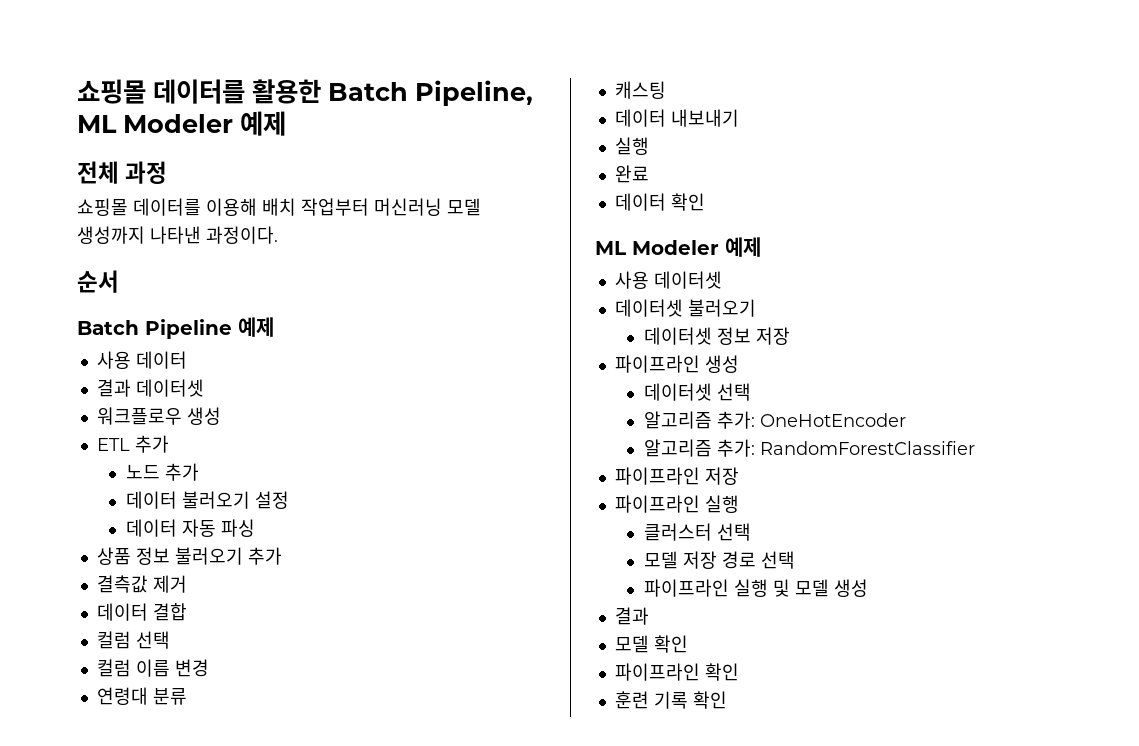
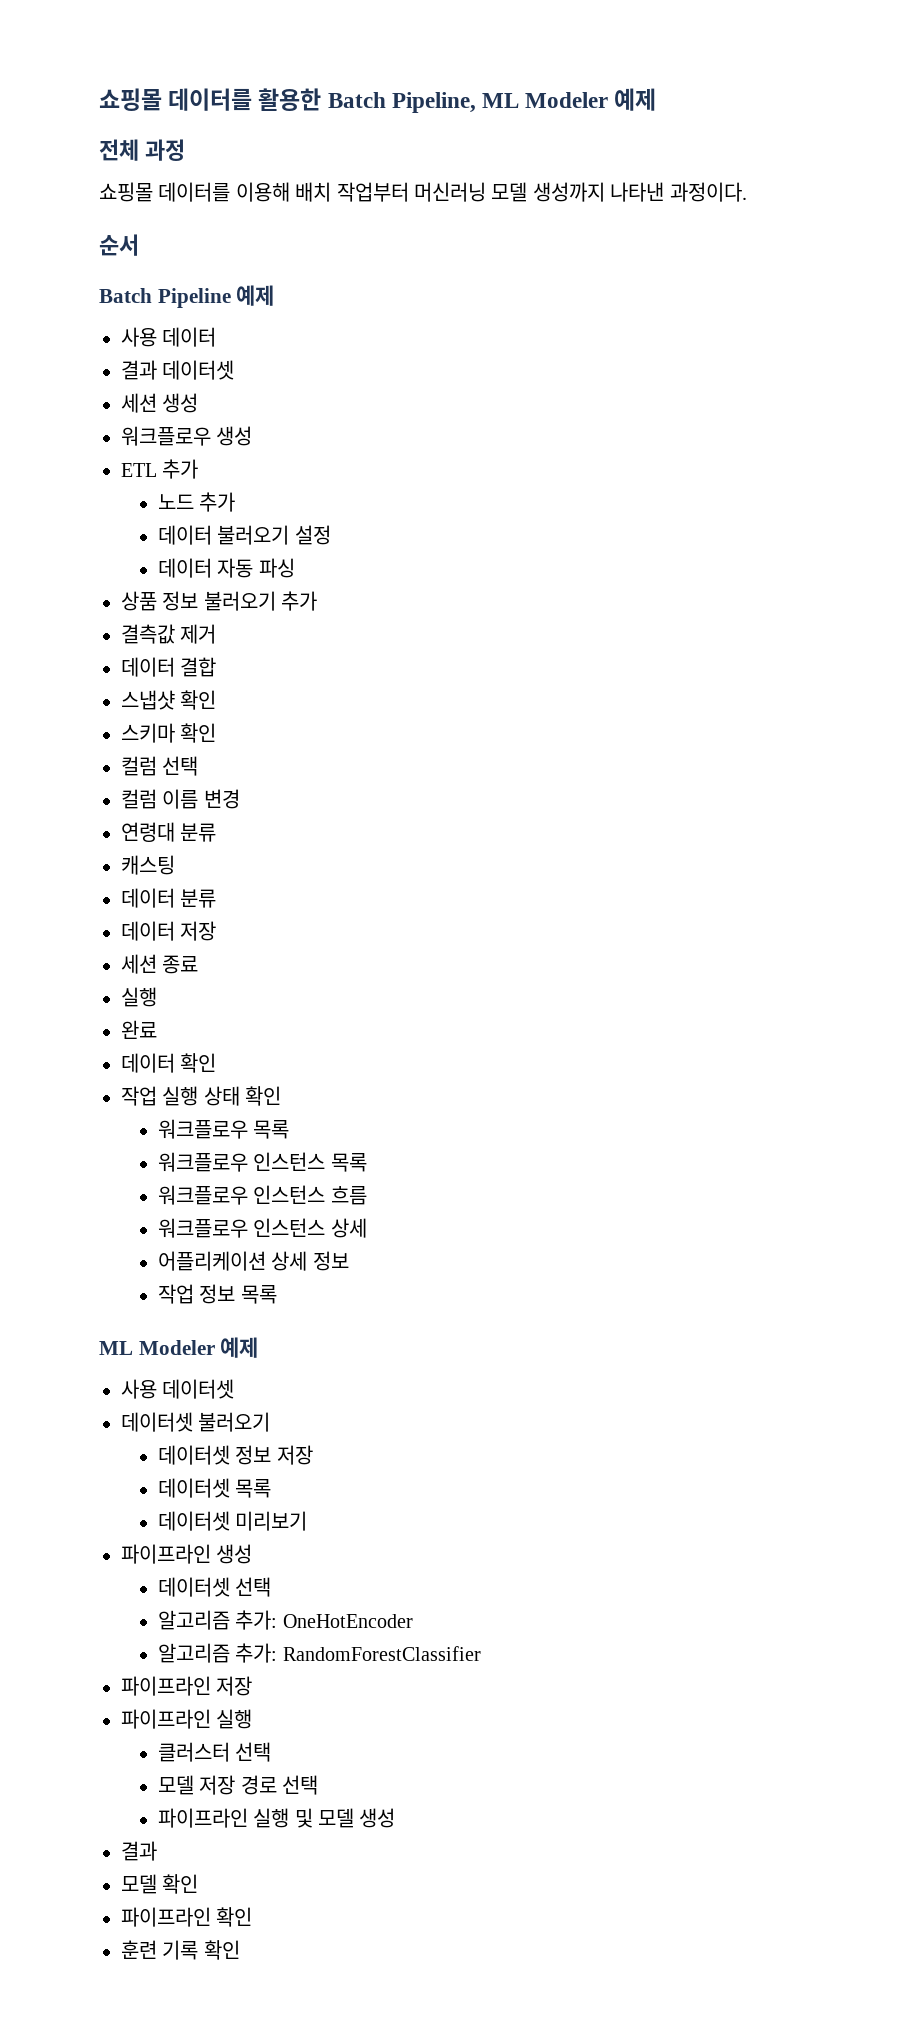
(204, 388) none -> [121,393,199,413] // 세션 생성
(187, 612) none -> [121,690,217,710] [121,723,217,743] // 스냅샷 확인 // 스키마 확인
[670,109,739,127] 내보내기 -> [180,889,217,908] [121,921,217,941] [121,954,199,974] 분류 // 데이터 저장 // 세션 종료
(705, 202) none -> [121,1086,282,1106] [157,1119,290,1139] [157,1152,367,1172] [157,1185,367,1205] [157,1218,367,1238] [157,1251,349,1271] [157,1284,277,1304] // 작업 실행 상태 확인 // 워크플로우 목록 // 워크플로우 인스턴스 목록 // 워크플로우 인스턴스 흐름 // 워크플로우 인스턴스 상세 // 어플리케이션 상세 정보 // 작업 정보 목록
(790, 336) none -> [157,1478,272,1498] [157,1511,308,1531] // 데이터셋 목록 // 데이터셋 미리보기

